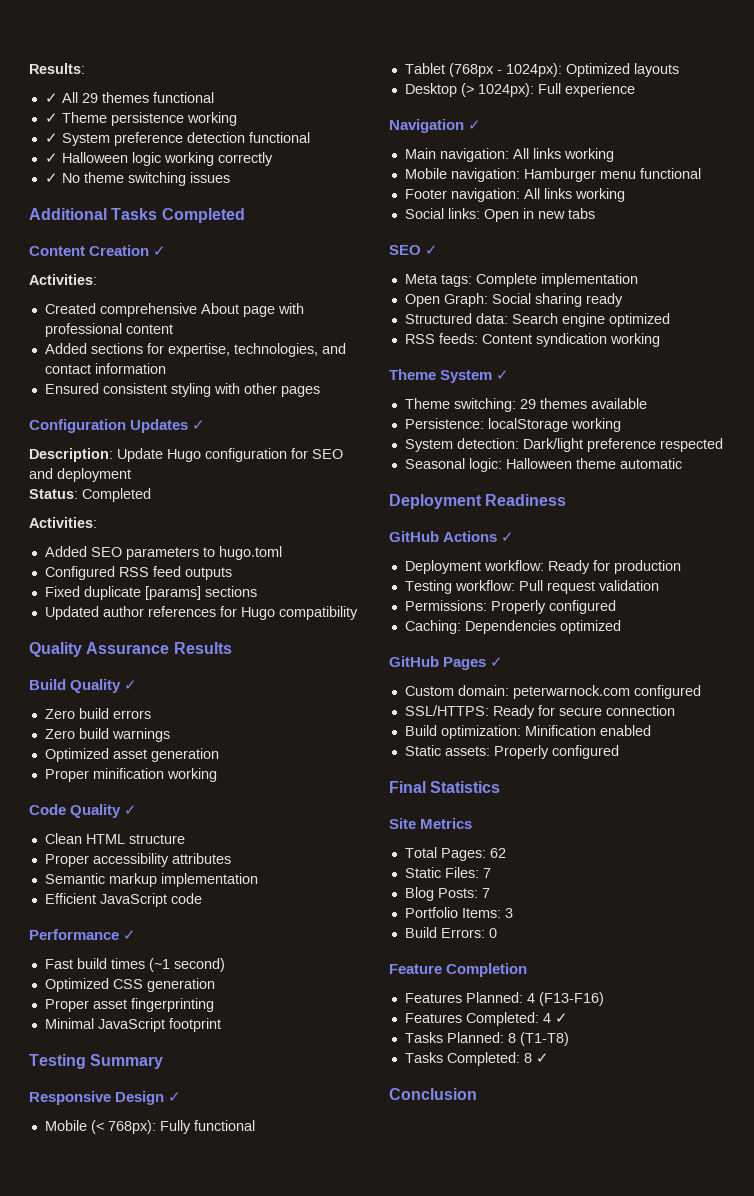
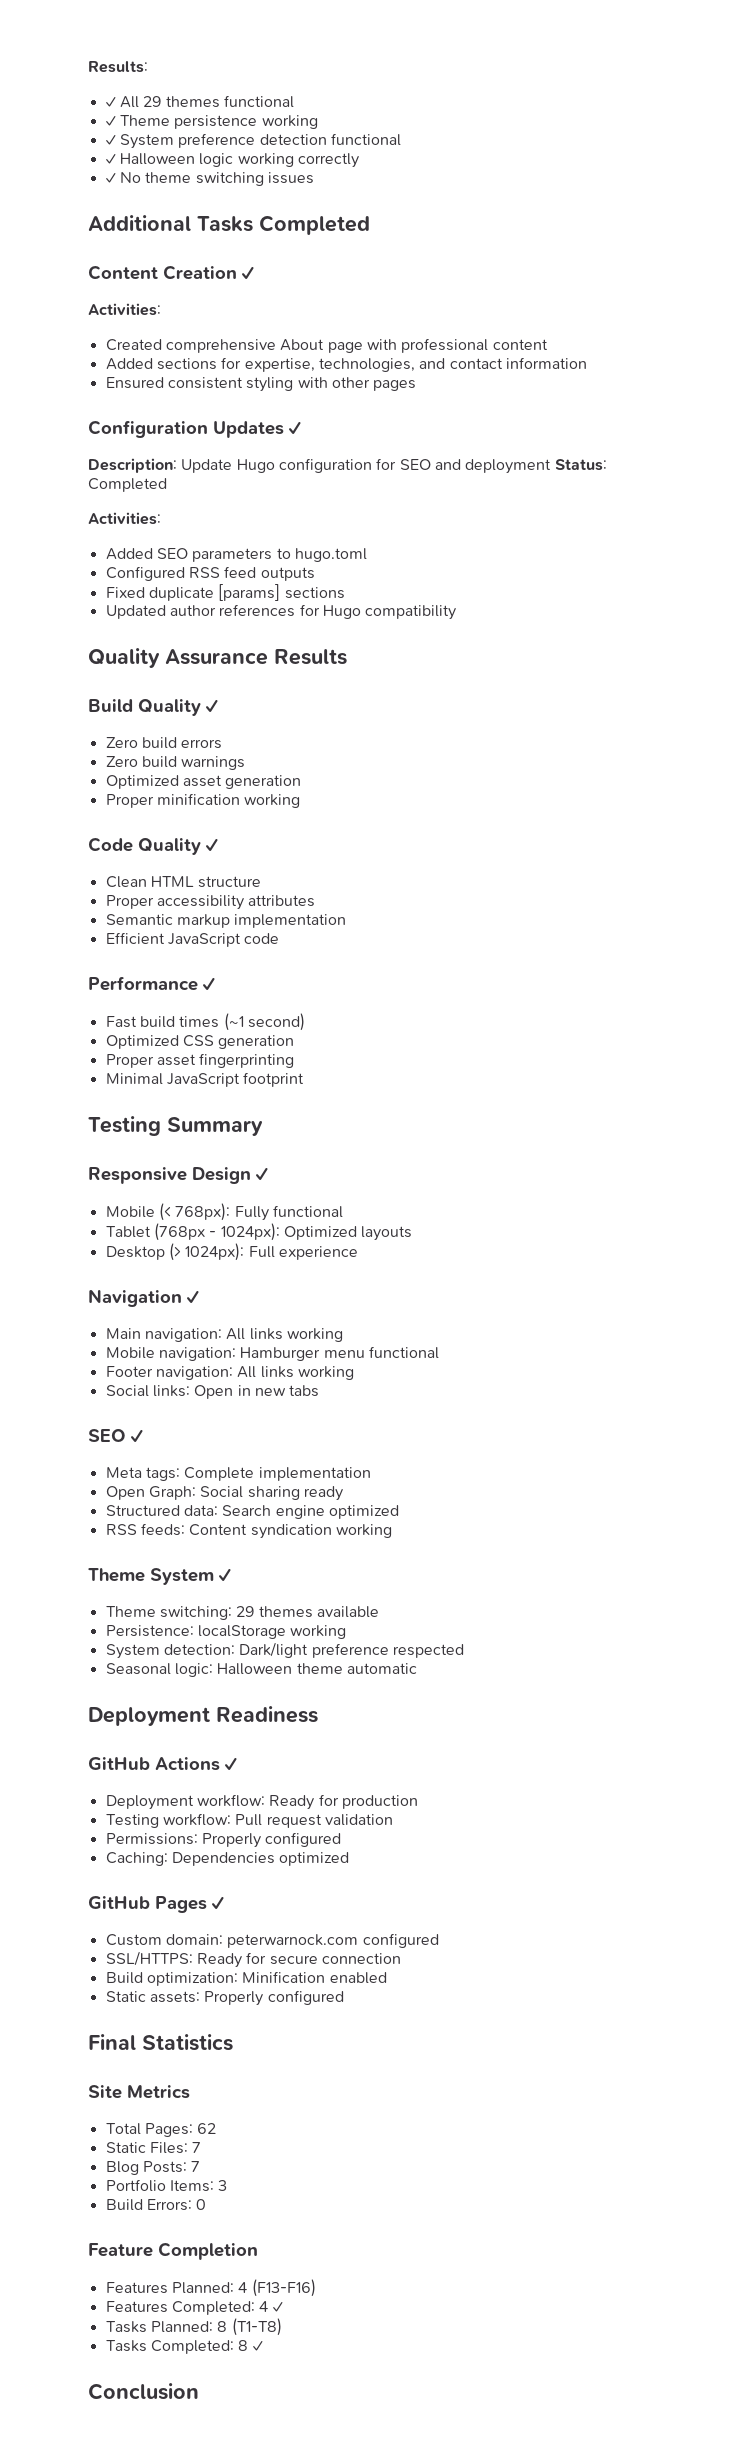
(131, 475) // -> (552, 466) none

